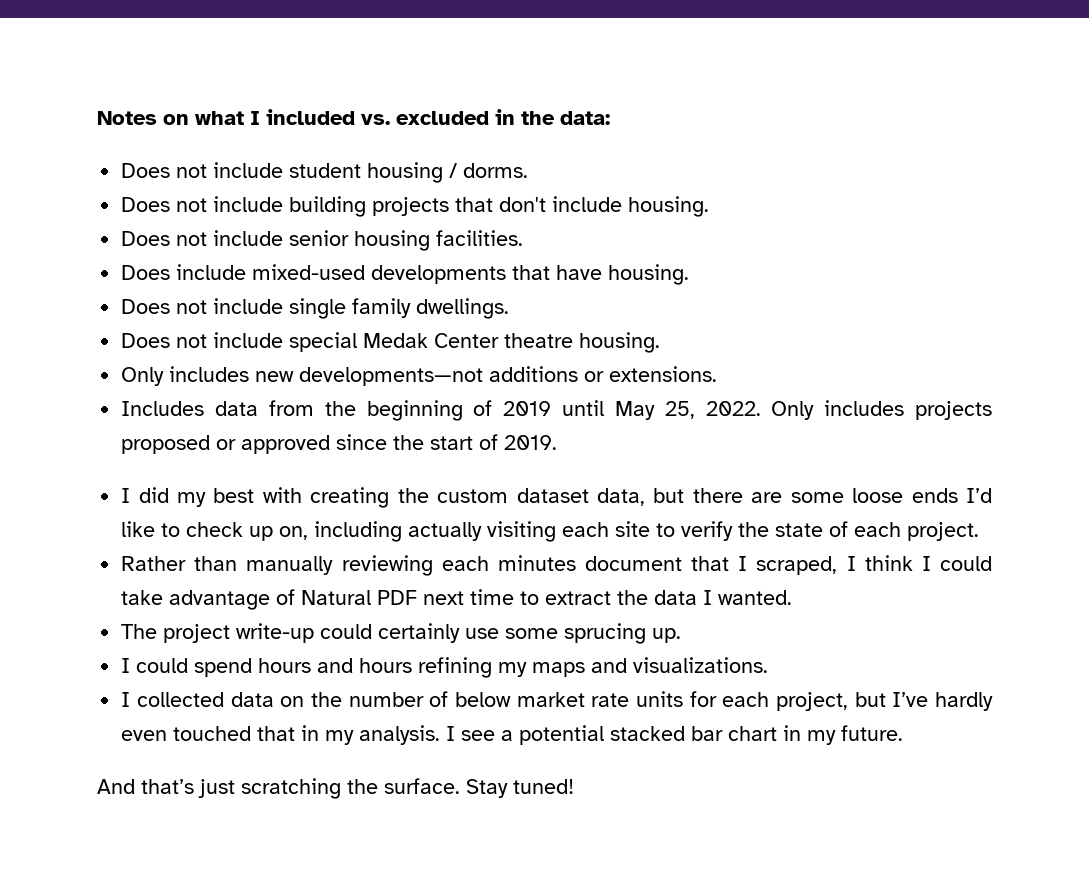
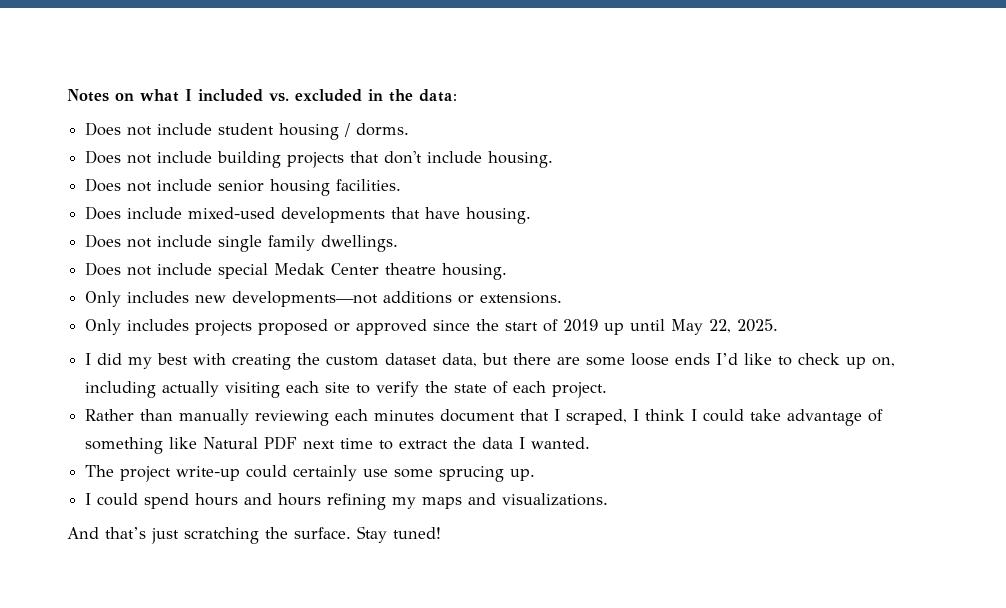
[121,400,761,421] Includes data from the beginning of 2019 until May 25, 2022. -> (563, 298) none
[504,435,558,450] 2019. -> [563,319,779,335] 2019 up until May 22, 2025.
(296, 597) none -> [85,437,198,454] something like
[121,691,993,711] [121,725,904,745] // I collected data on the number of below market rate units for each project, but I’ve hardly even touched that in my analysis. I see a potential stacked bar chart in my future. -> (609, 499) none

